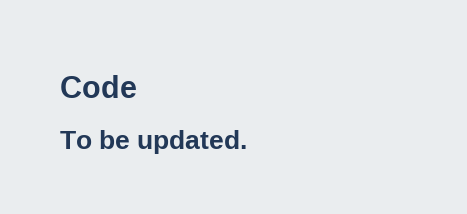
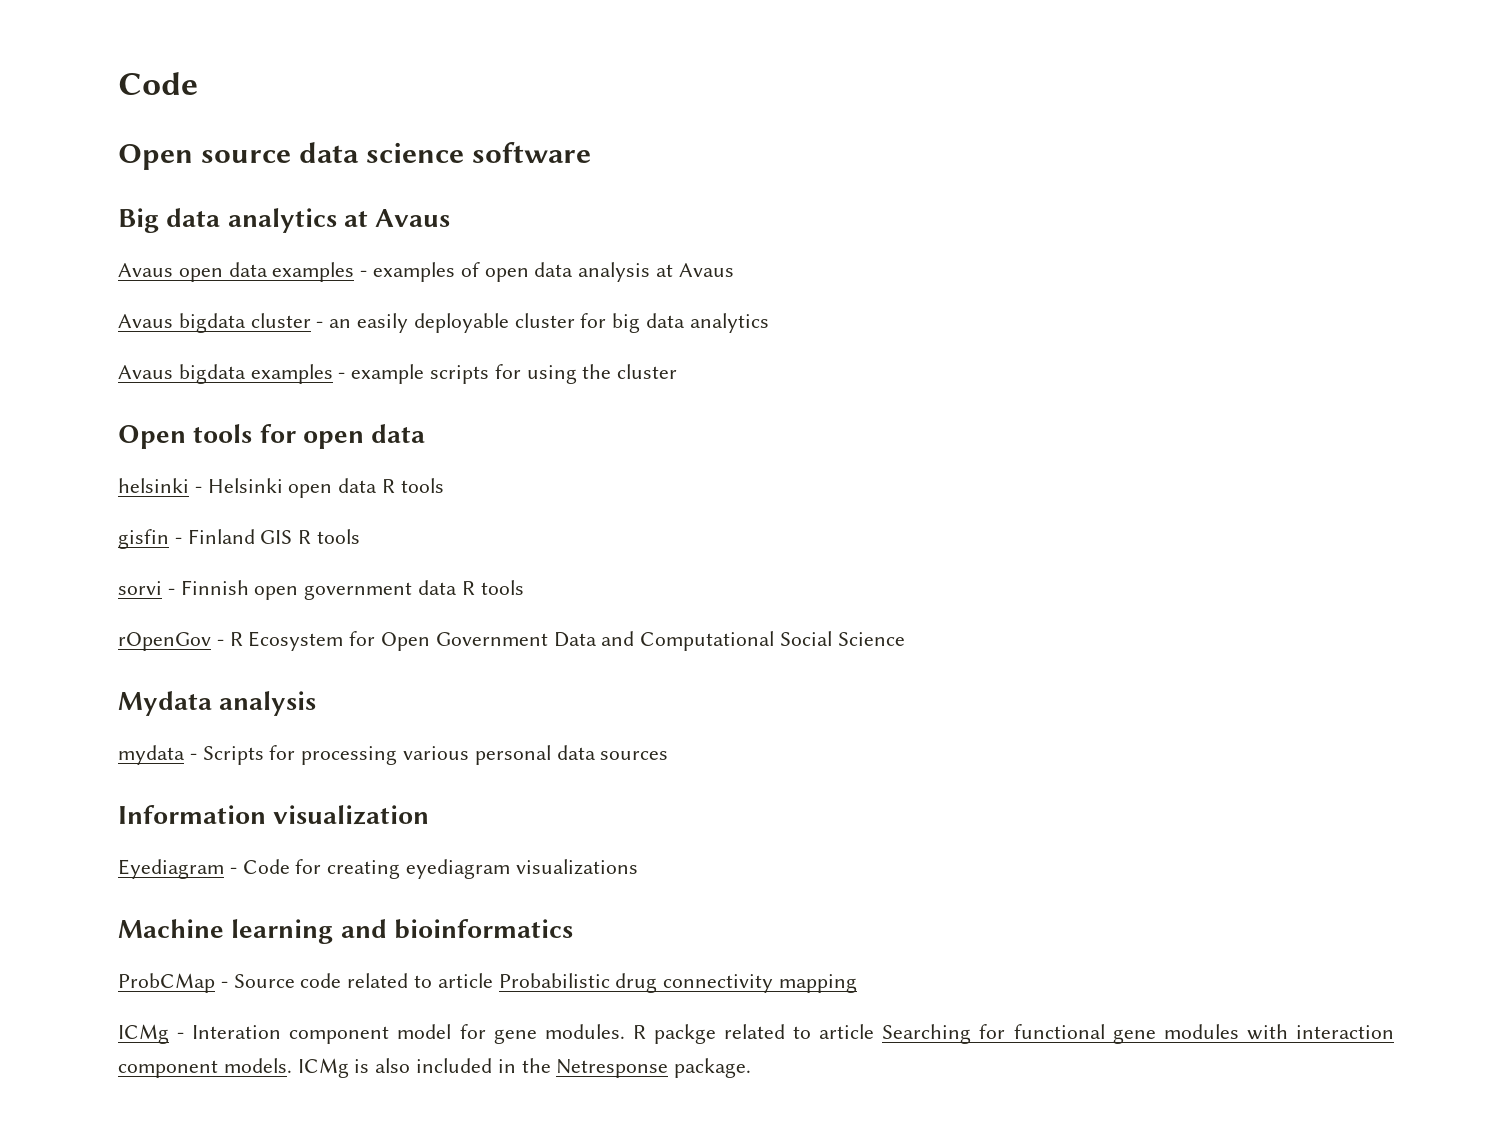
[60,130,248,154] To be updated. -> [118,142,592,170] [118,208,451,233] [118,262,734,282] [118,313,769,333] [118,364,678,384] [118,424,426,449] [118,478,444,498] [118,529,361,549] [118,580,524,600] [118,631,905,651] [118,691,317,716] [118,745,669,765] [118,805,430,825] [118,859,638,879] [118,919,573,944] [118,973,858,993] [118,1024,1394,1044] [118,1058,752,1078] Open source data science software // Big data analytics at Avaus // Avaus open data examples - examples of open data analysis at Avaus // Avaus bigdata cluster - an easily deployable cluster for big data analytics // Avaus bigdata examples - example scripts for using the cluster // Open tools for open data // helsinki - Helsinki open data R tools // gisfin - Finland GIS R tools // sorvi - Finnish open government data R tools // rOpenGov - R Ecosystem for Open Government Data and Computational Social Science // Mydata analysis // mydata - Scripts for processing various personal data sources // Information visualization // Eyediagram - Code for creating eyediagram visualizations // Machine learning and bioinformatics // ProbCMap - Source code related to article Probabilistic drug connectivity mapping // ICMg - Interation component model for gene modules. R packge related to article Searching for functional gene modules with interaction component models. ICMg is also included in the Netresponse package.

